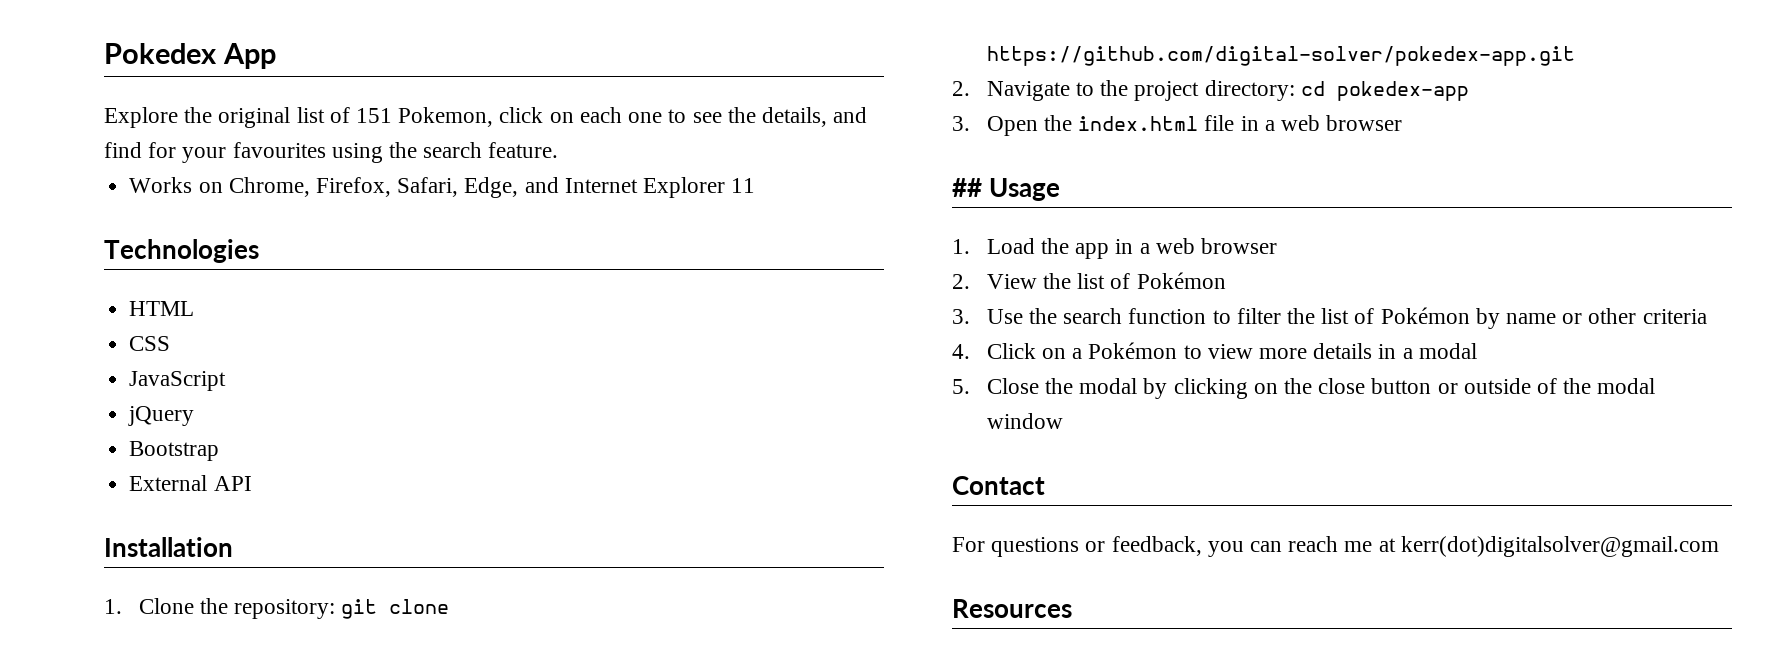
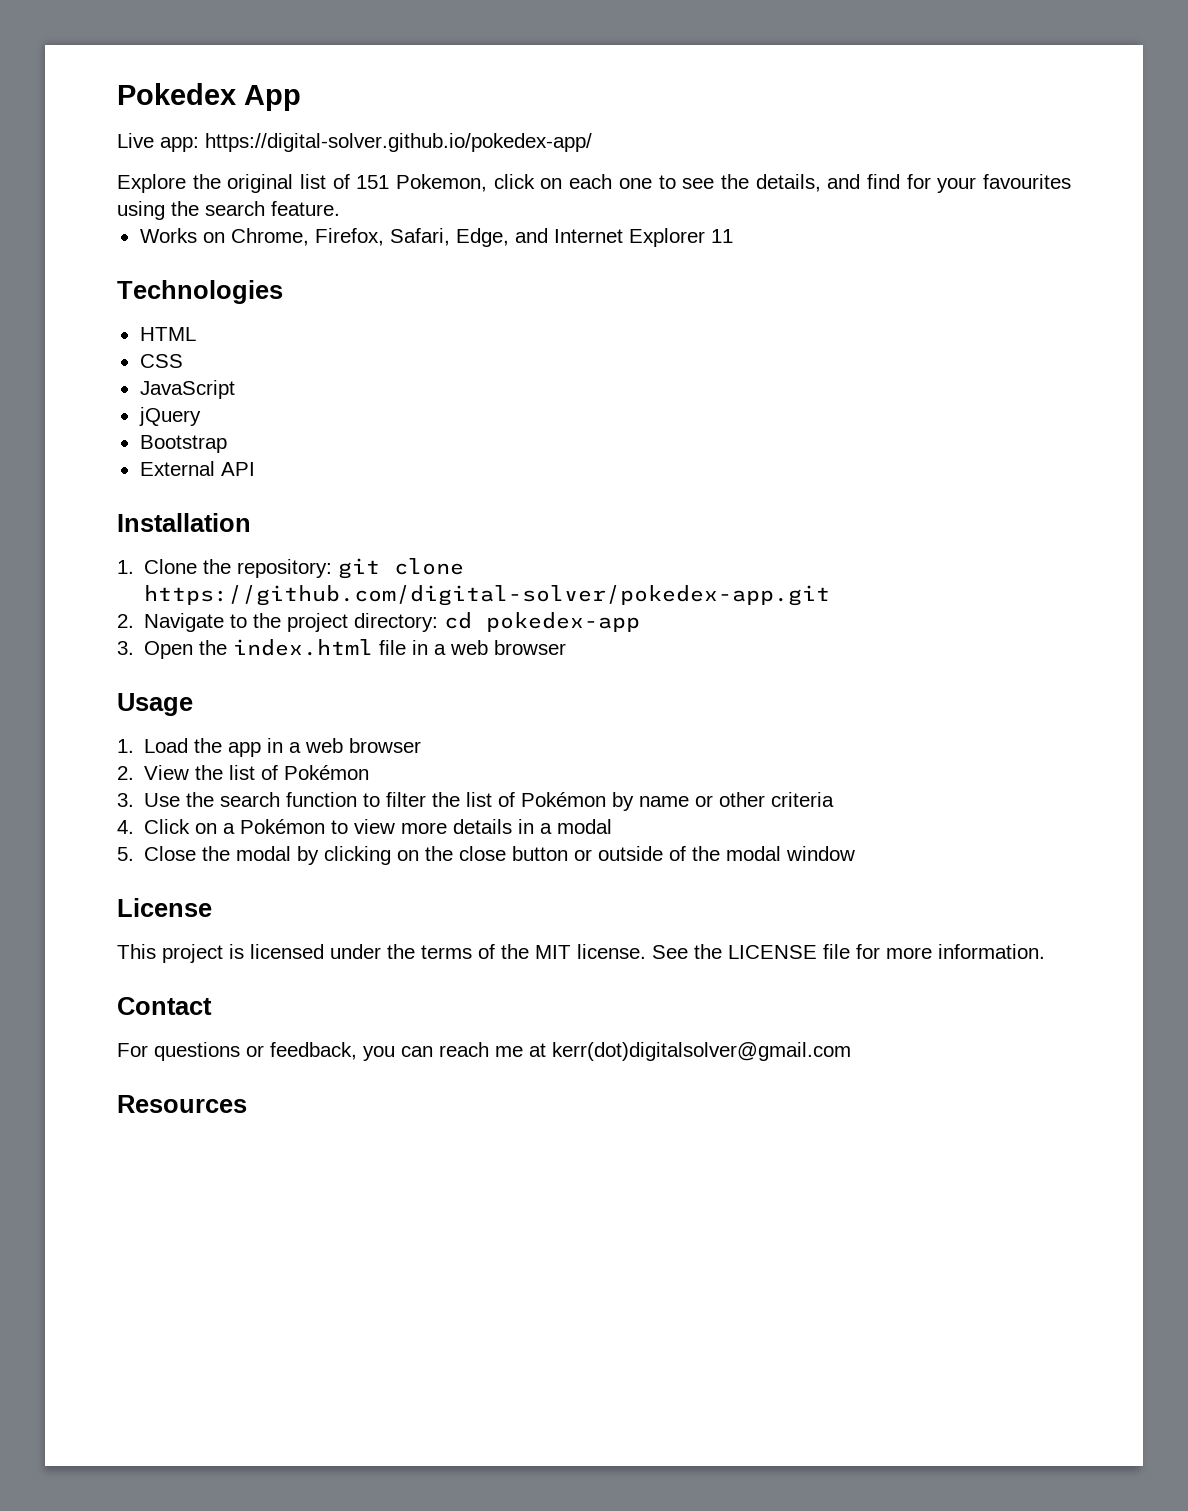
(276, 56) none -> [117,133,592,152] // Live app: https://digital-solver.github.io/pokedex-app/
[952,178,982,197] ## -> (567, 647) none
(1063, 421) none -> [117,898,212,917] [117,944,1045,963] // License // This project is licensed under the terms of the MIT license. See the LICENSE file for more information.

